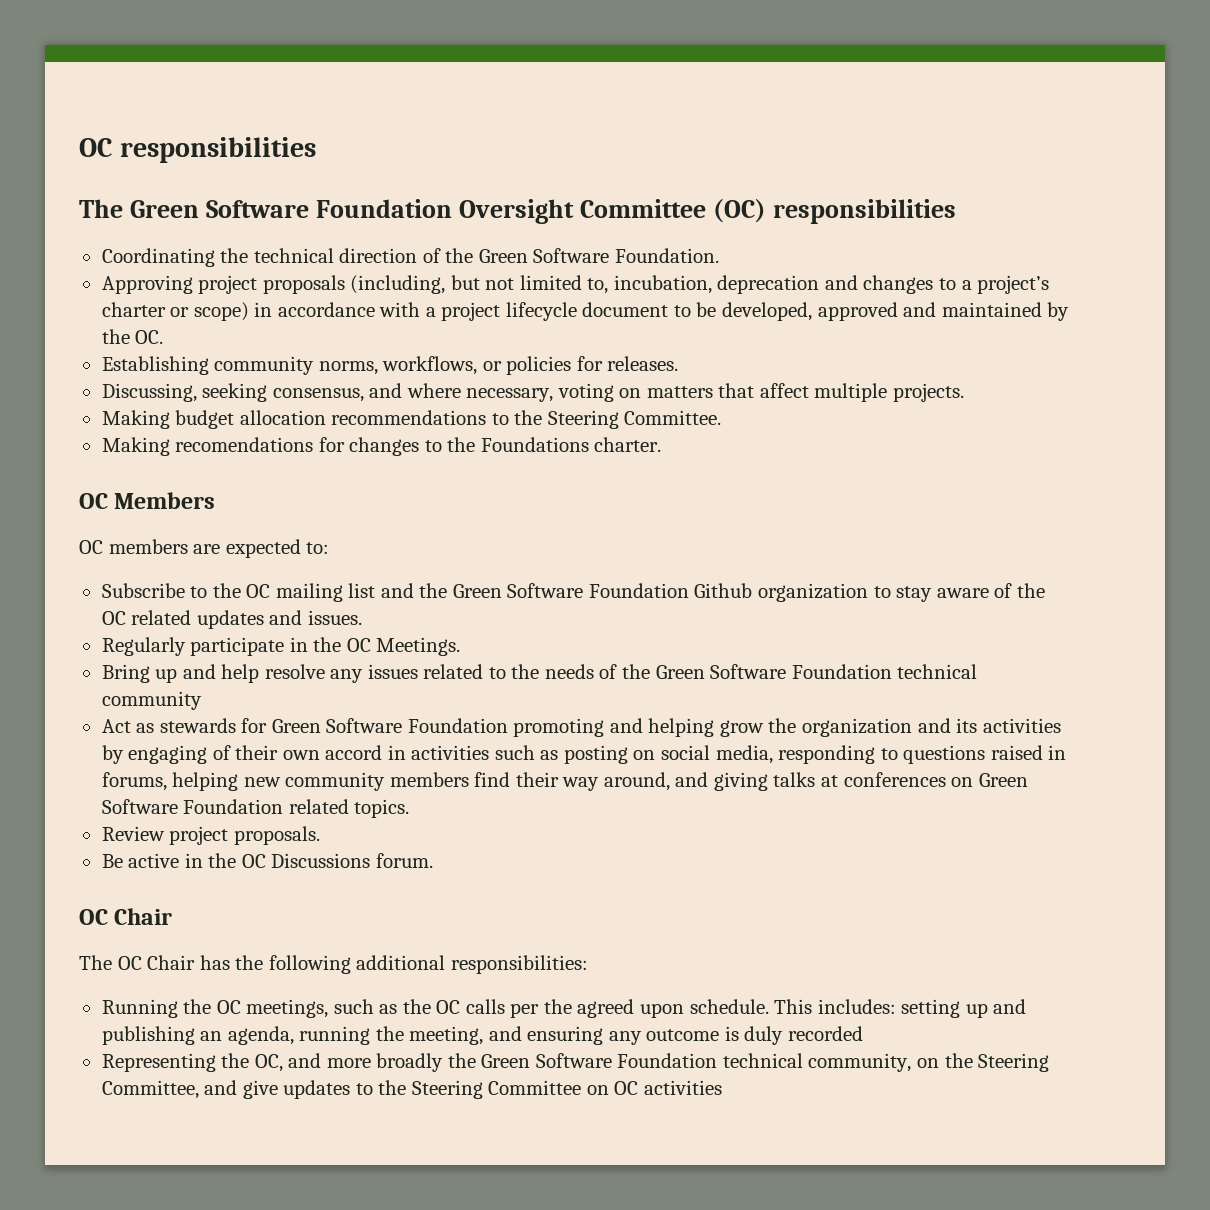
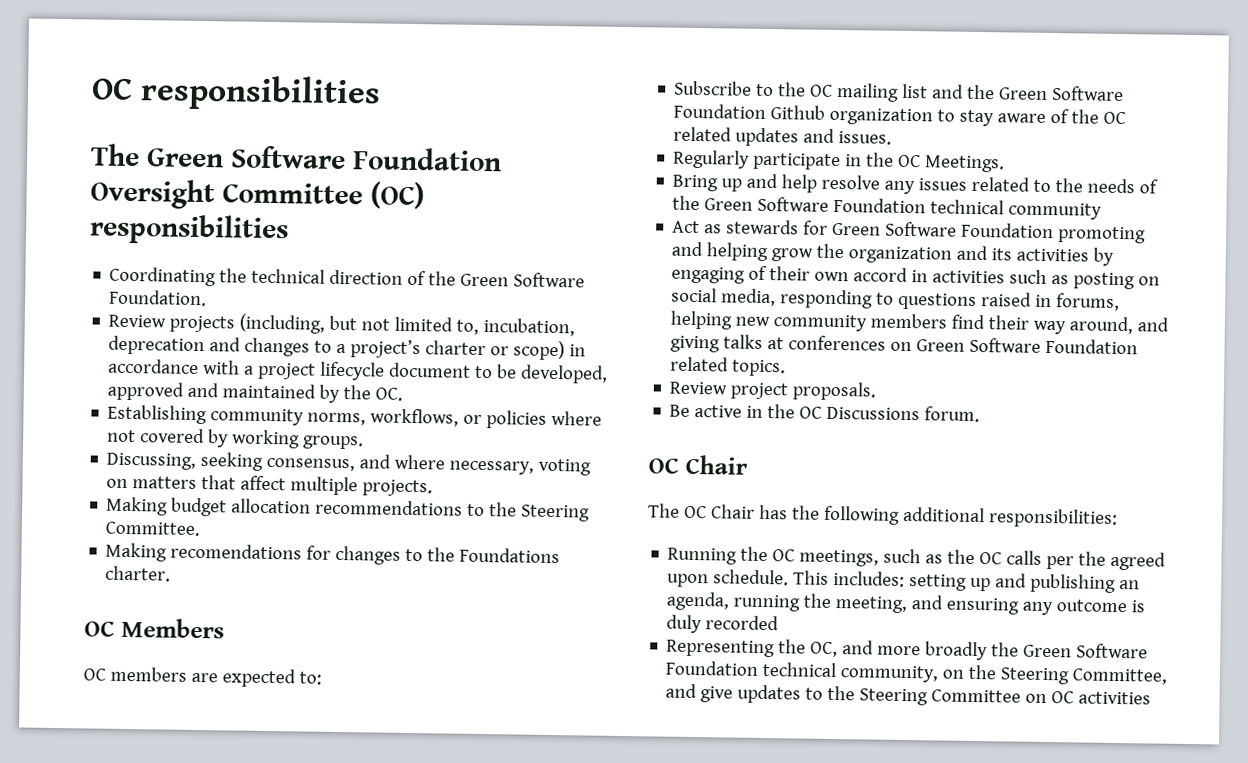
[101,275,345,294] Approving project proposals -> [108,314,236,333] Review projects
[576,356,679,371] for releases. -> [551,410,603,426] [107,428,365,450] where not covered by working groups.

